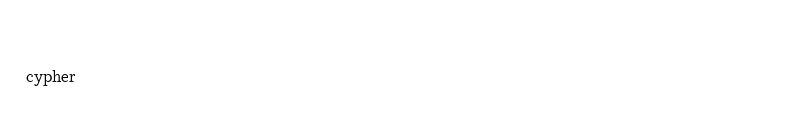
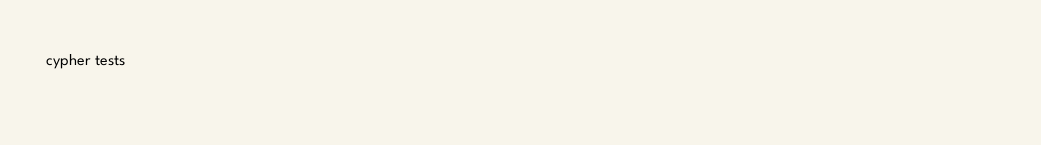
(76, 78) none -> [95,55,126,66] tests

